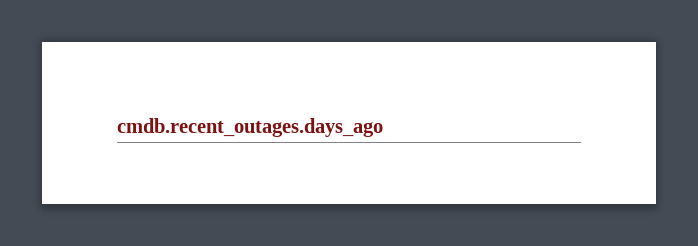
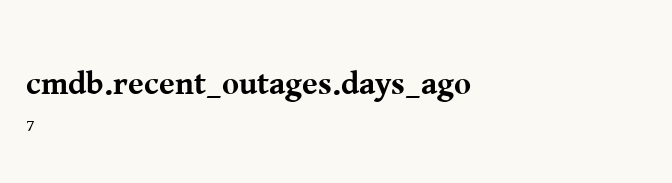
(383, 127) none -> [26,121,35,131] // 7

